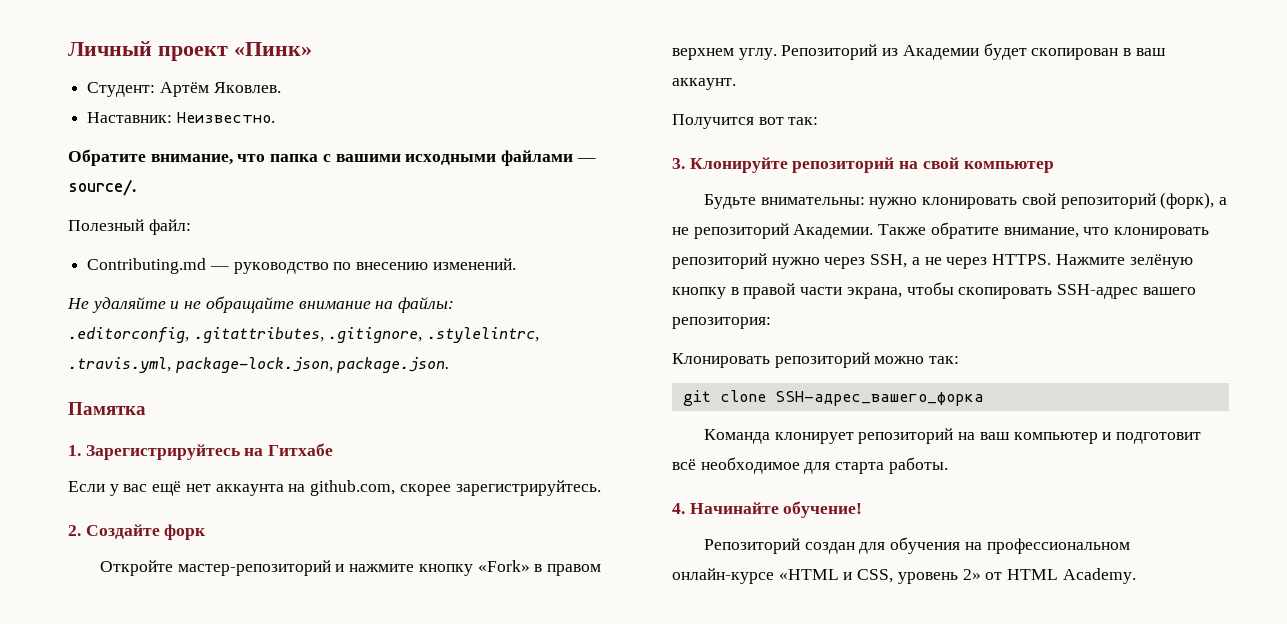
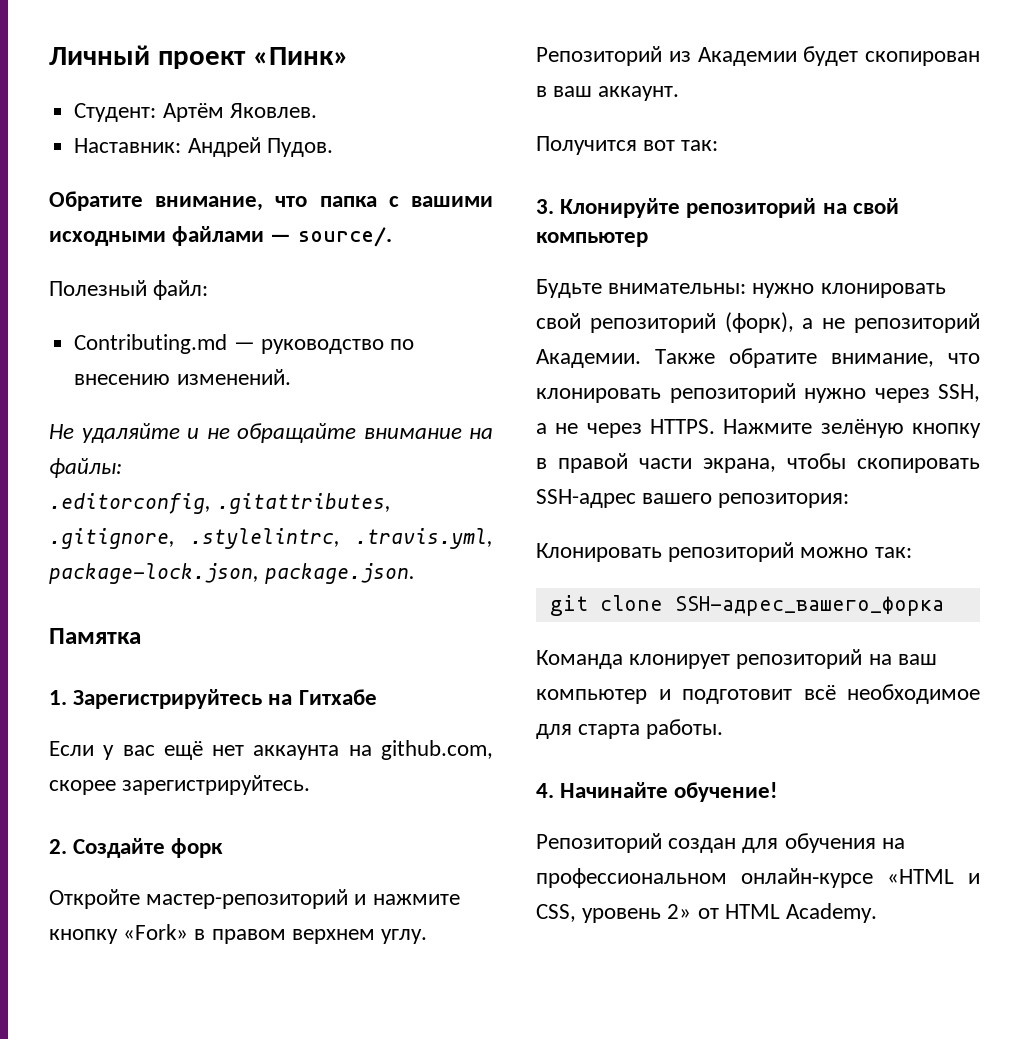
[176,112,275,123] Неизвестно. -> [187,137,333,157] Андрей Пудов.

